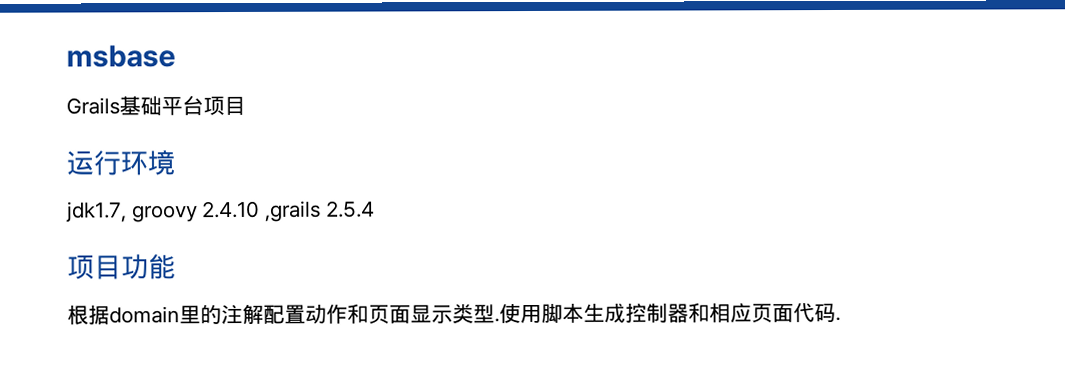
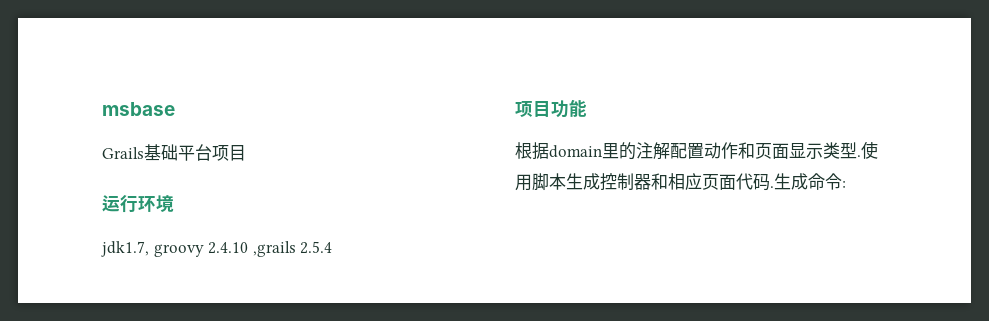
(841, 318) none -> [774,173,846,190] 生成命令:

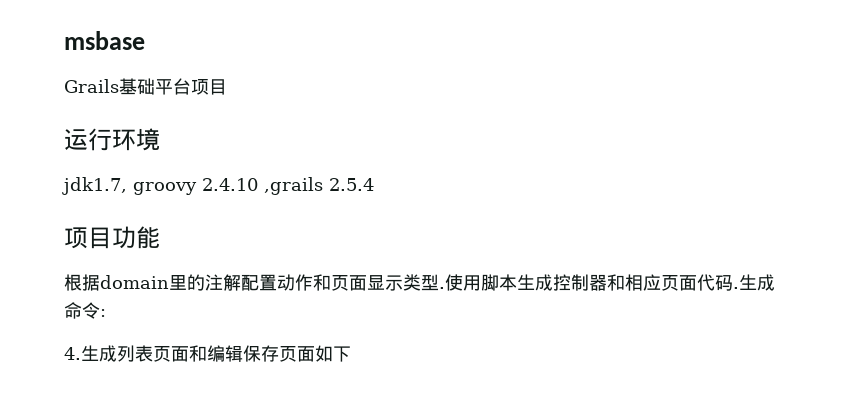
(846, 184) none -> [64,345,351,362] // 4.生成列表页面和编辑保存页面如下

